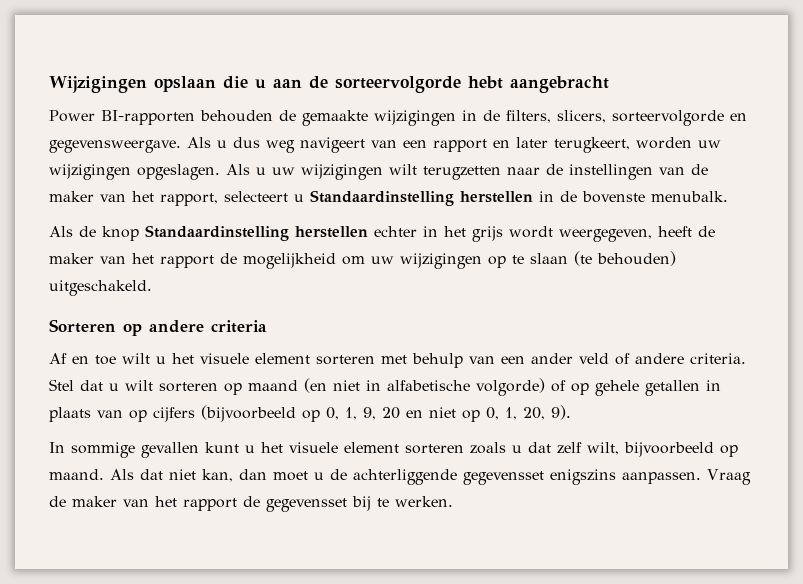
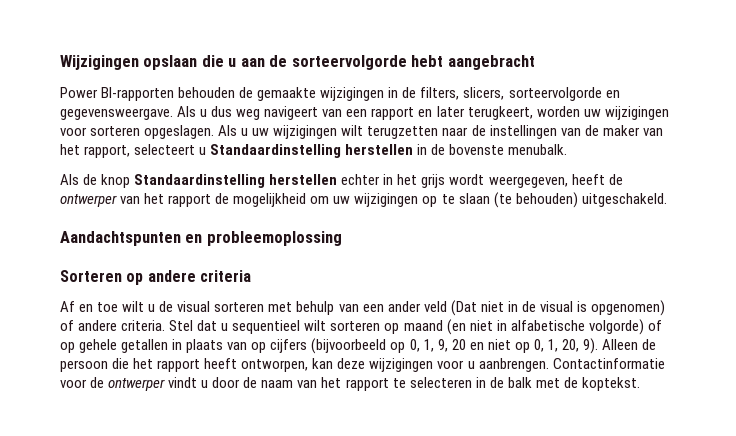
(131, 172) none -> [60,126,141,136] voor sorteren
[49,253,94,264] maker -> [60,194,117,207] ontwerper
(152, 288) none -> [60,231,342,246] // Aandachtspunten en probleemoplossing
[172,353,310,364] het visuele element -> [159,301,211,312] de visual
(609, 358) none -> [450,300,665,316] (Dat niet in de visual is opgenomen)
(119, 387) none -> [232,320,301,334] sequentieel
[49,442,738,458] [49,469,751,485] [49,496,453,512] // In sommige gevallen kunt u het visuele element sorteren zoals u dat zelf wilt, bijvoorbeeld op maand. Als dat niet kan, dan moet u de achterliggende gegevensset enigszins aanpassen. Vraag de maker van het rapport de gegevensset bij te werken. -> [602,339,657,350] [60,358,665,372] [60,377,640,391] Alleen de persoon die het rapport heeft ontworpen, kan deze wijzigingen voor u aanbrengen. Contactinformatie voor de ontwerper vindt u door de naam van het rapport te selecteren in de balk met de koptekst.

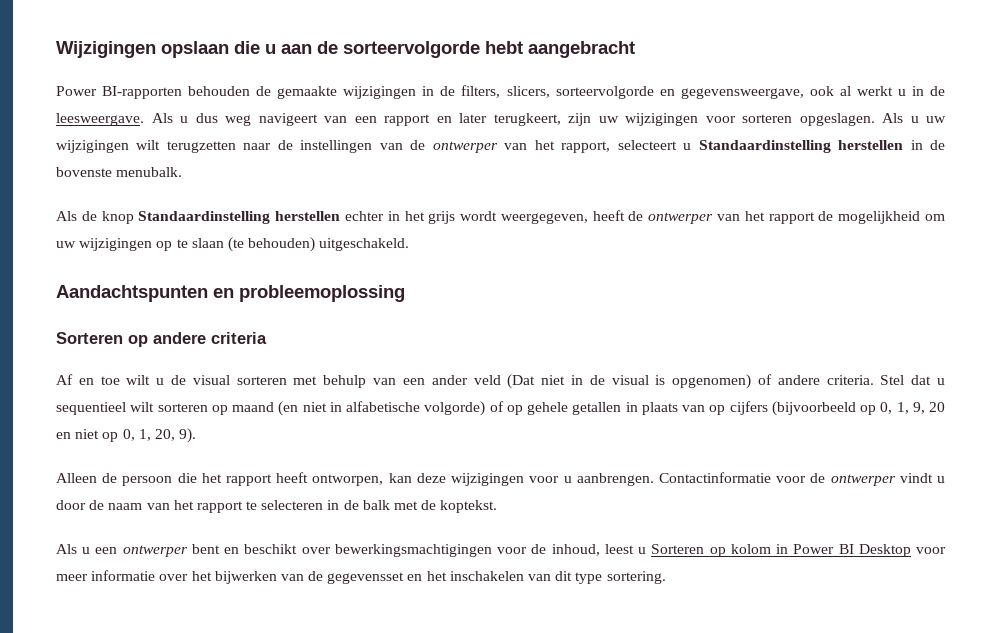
[60,108,173,120] gegevensweergave. -> [680,86,945,99] [56,113,144,126] gegevensweergave, ook al werkt u in de leesweergave.
[536,106,580,117] worden -> [568,113,591,126] zijn
[602,125,640,136] maker -> [432,141,498,153] ontwerper
(599, 346) none -> (197, 435) //
(640, 384) none -> [56,544,946,557] [56,570,666,584] // Als u een ontwerper bent en beschikt over bewerkingsmachtigingen voor de inhoud, leest u Sorteren op kolom in Power BI Desktop voor meer informatie over het bijwerken van de gegevensset en het inschakelen van dit type sortering.

